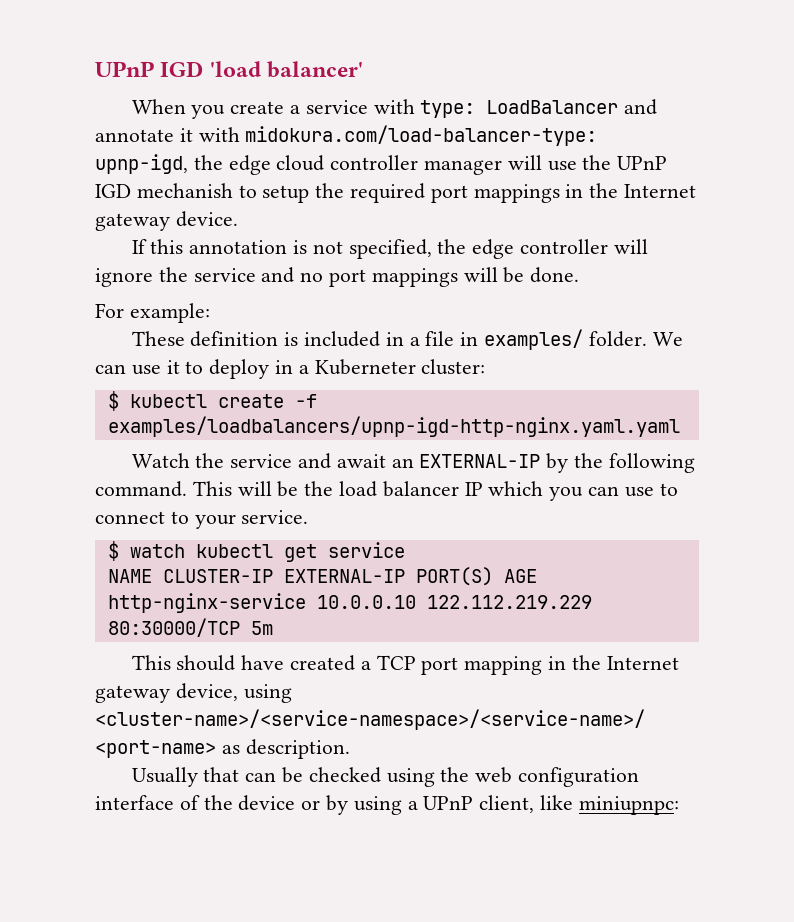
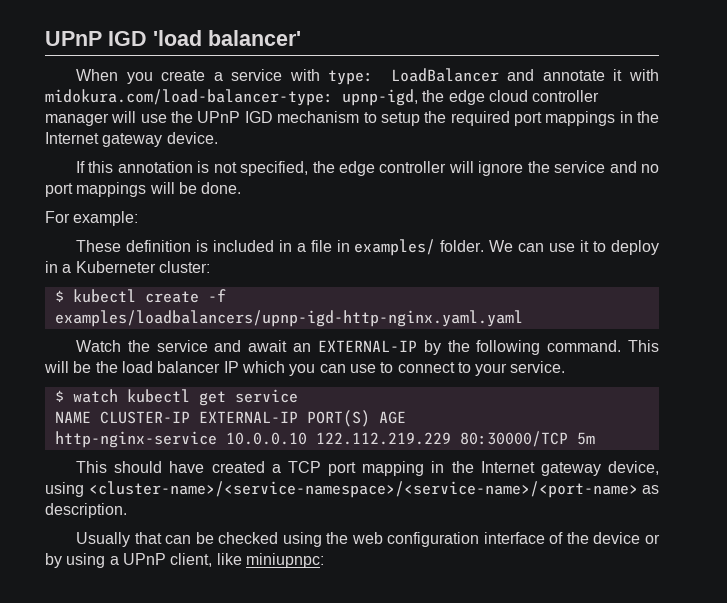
[136,183,233,198] mechanish -> [277,111,360,123] mechanism

